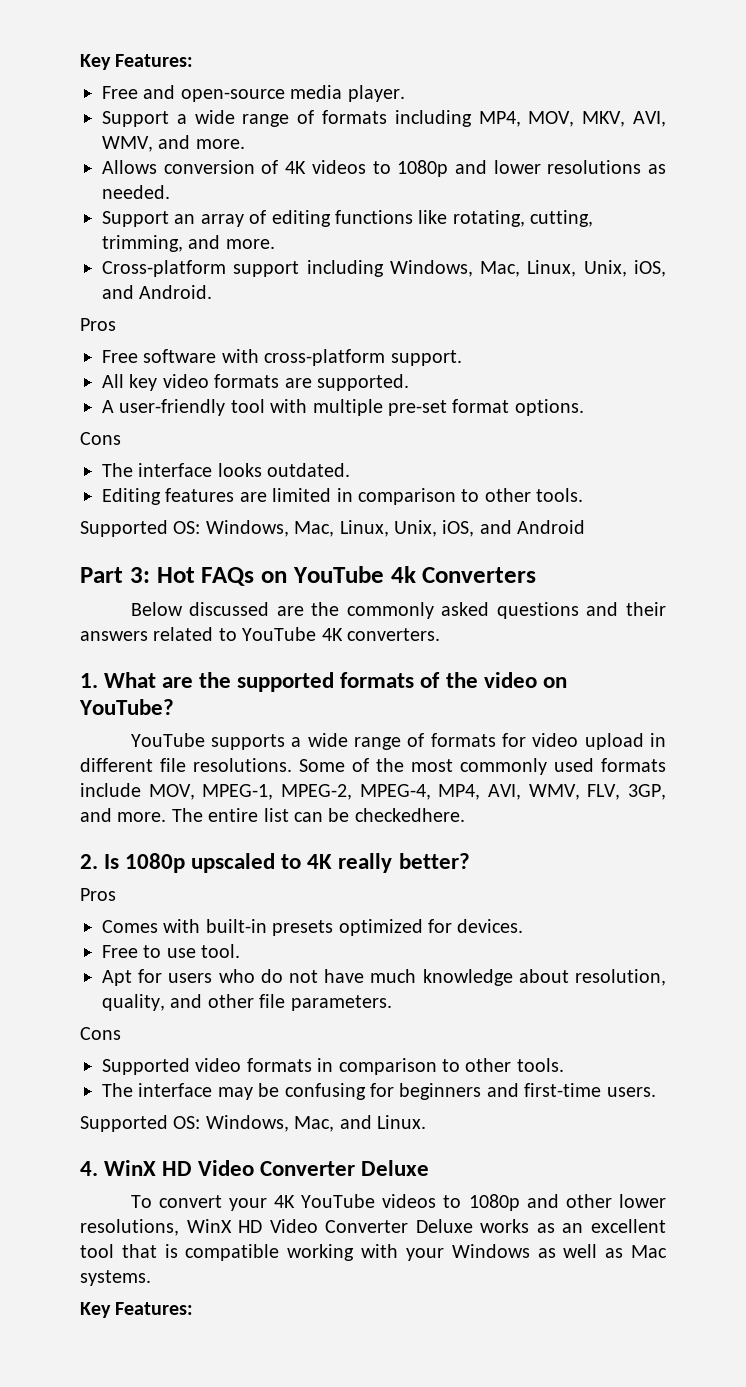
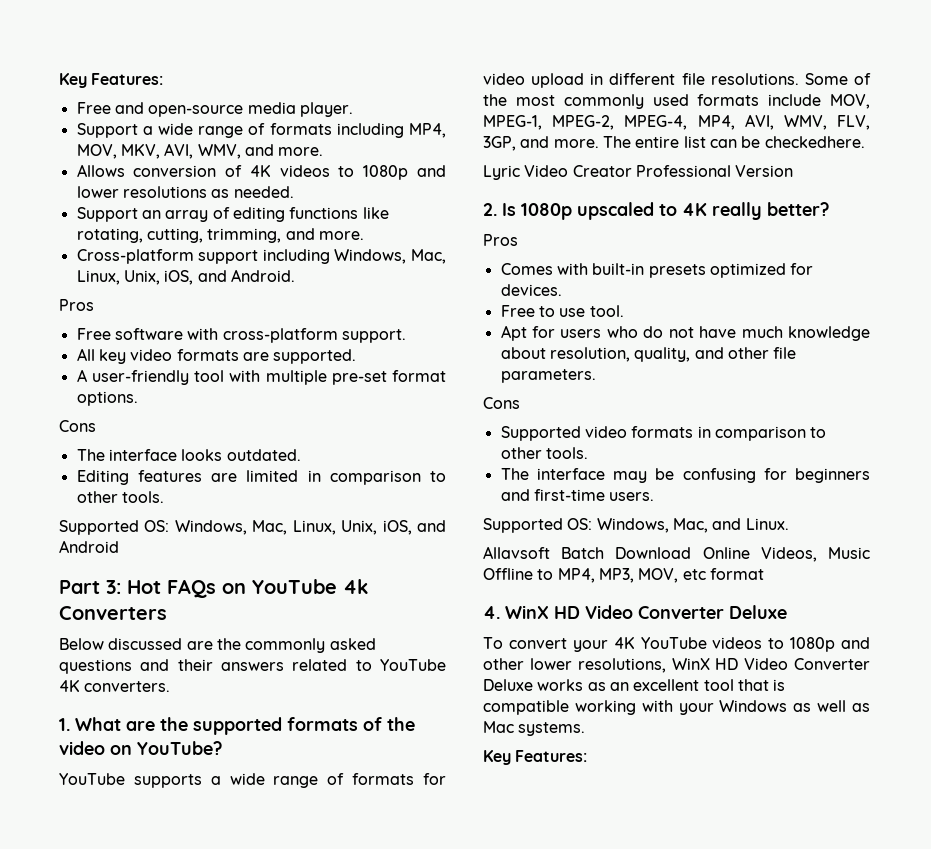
(465, 815) none -> [483,165,794,180] // Lyric Video Creator Professional Version
(426, 1122) none -> [483,546,870,562] [483,568,764,583] // Allavsoft Batch Download Online Videos, Music Offline to MP4, MP3, MOV, etc format

